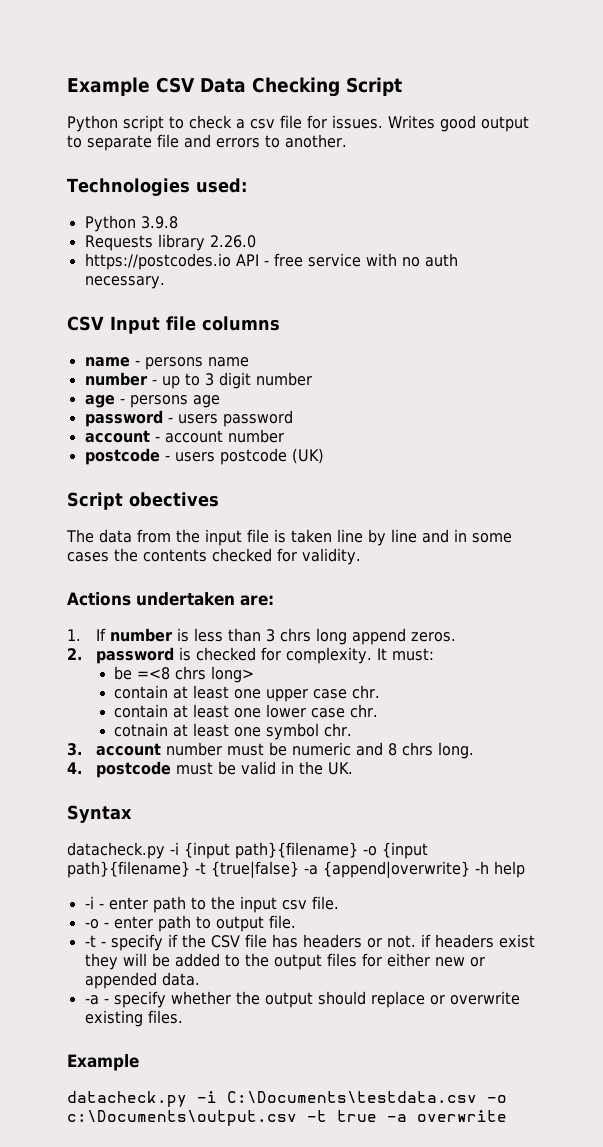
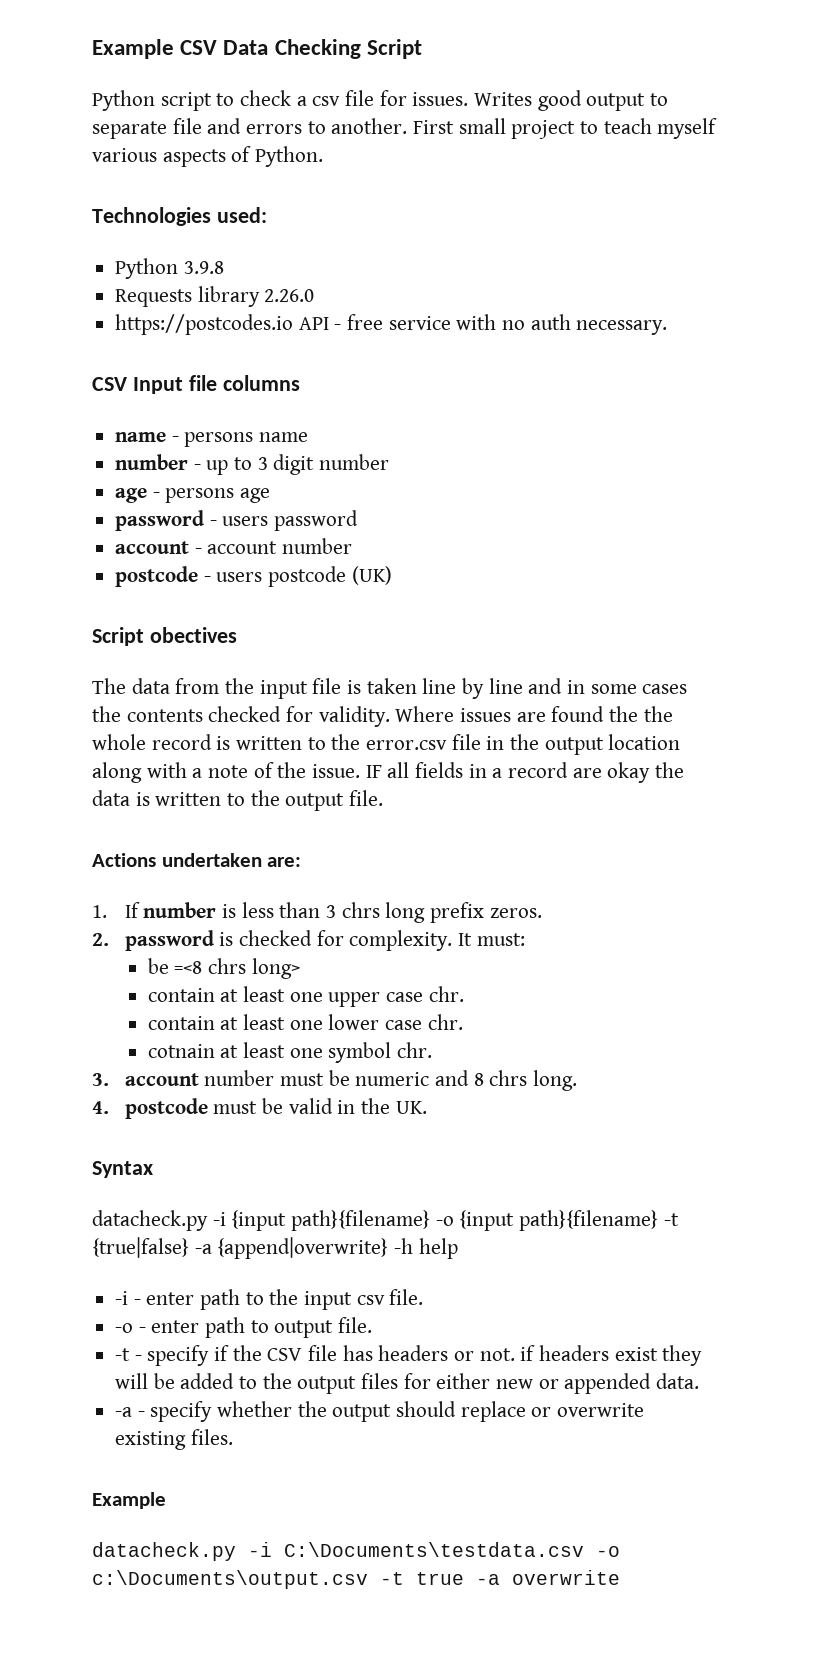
(347, 141) none -> [413,118,718,139] [92,146,324,167] First small project to teach myself various aspects of Python.
(361, 556) none -> [395,706,673,722] [92,734,681,755] [92,762,685,783] [92,790,384,811] Where issues are found the the whole record is written to the error.csv file in the output location along with a note of the issue. IF all fields in a record are okay the data is written to the output file.
[352,628,407,645] append -> [430,902,485,923] prefix

